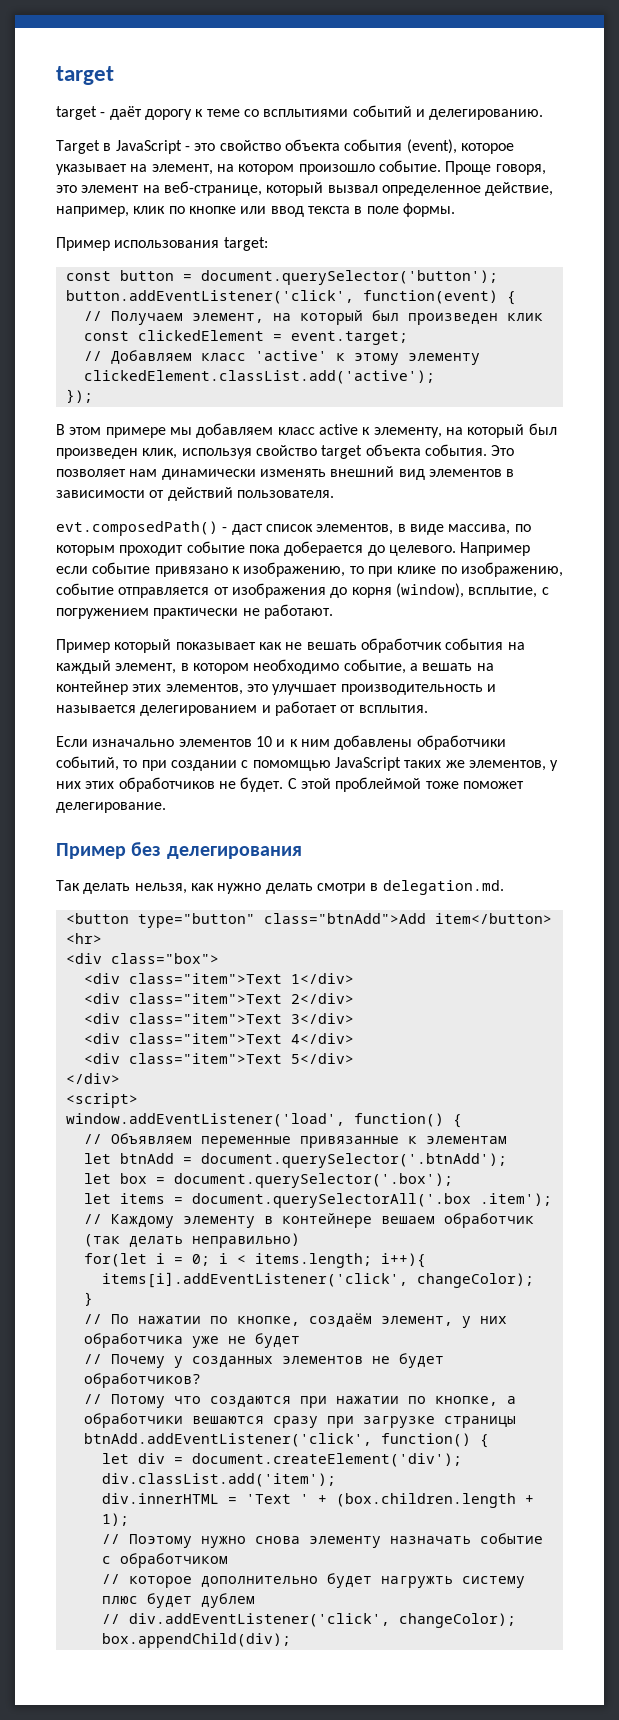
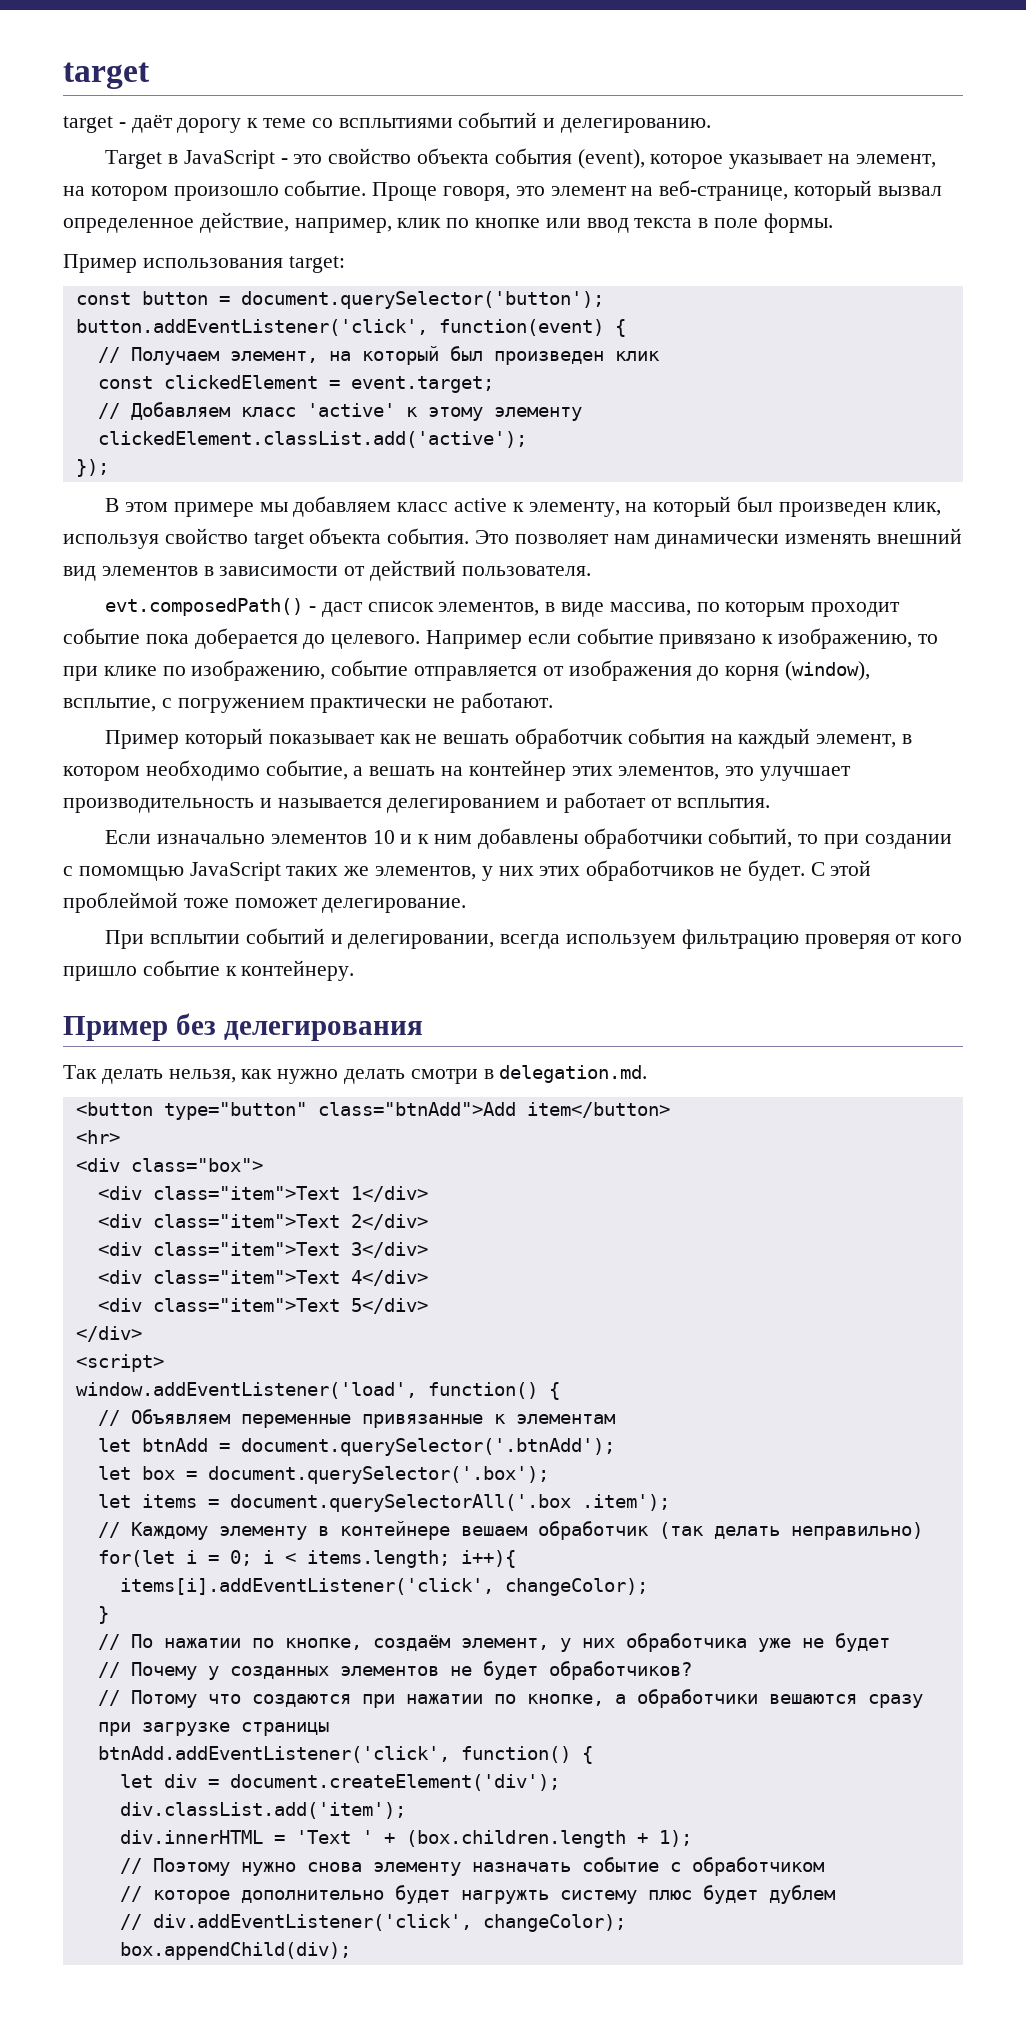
(166, 807) none -> [105,928,963,949] [63,960,355,981] // При всплытии событий и делегировании, всегда используем фильтрацию проверяя от кого пришло событие к контейнеру.

